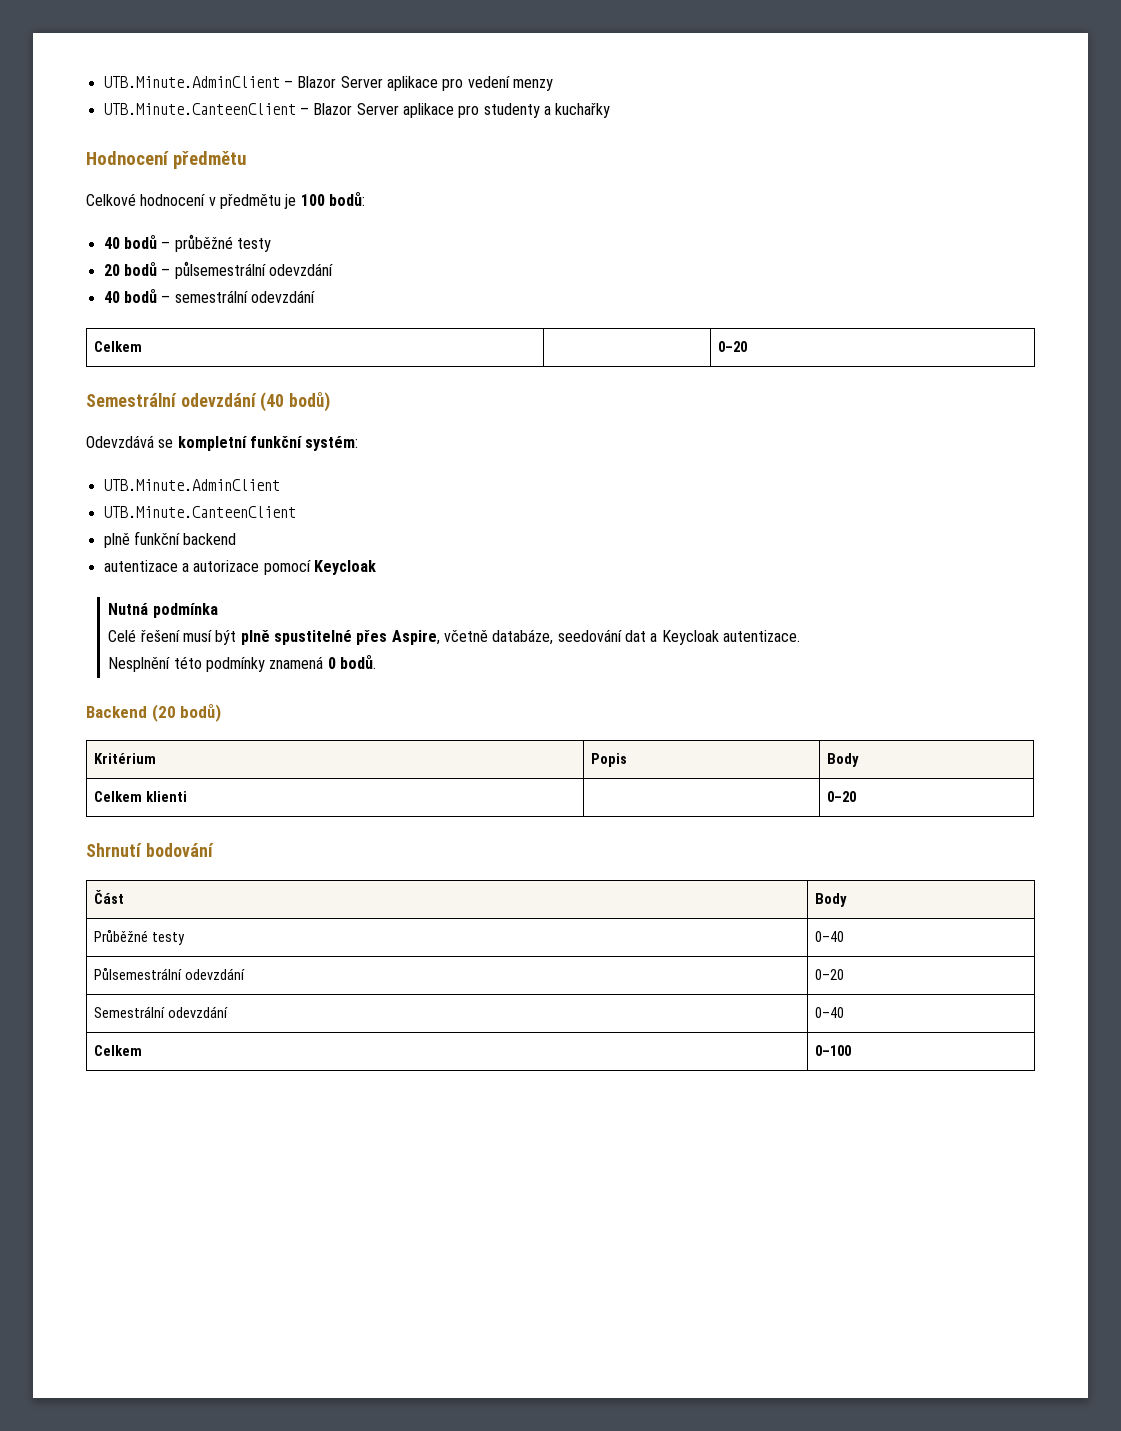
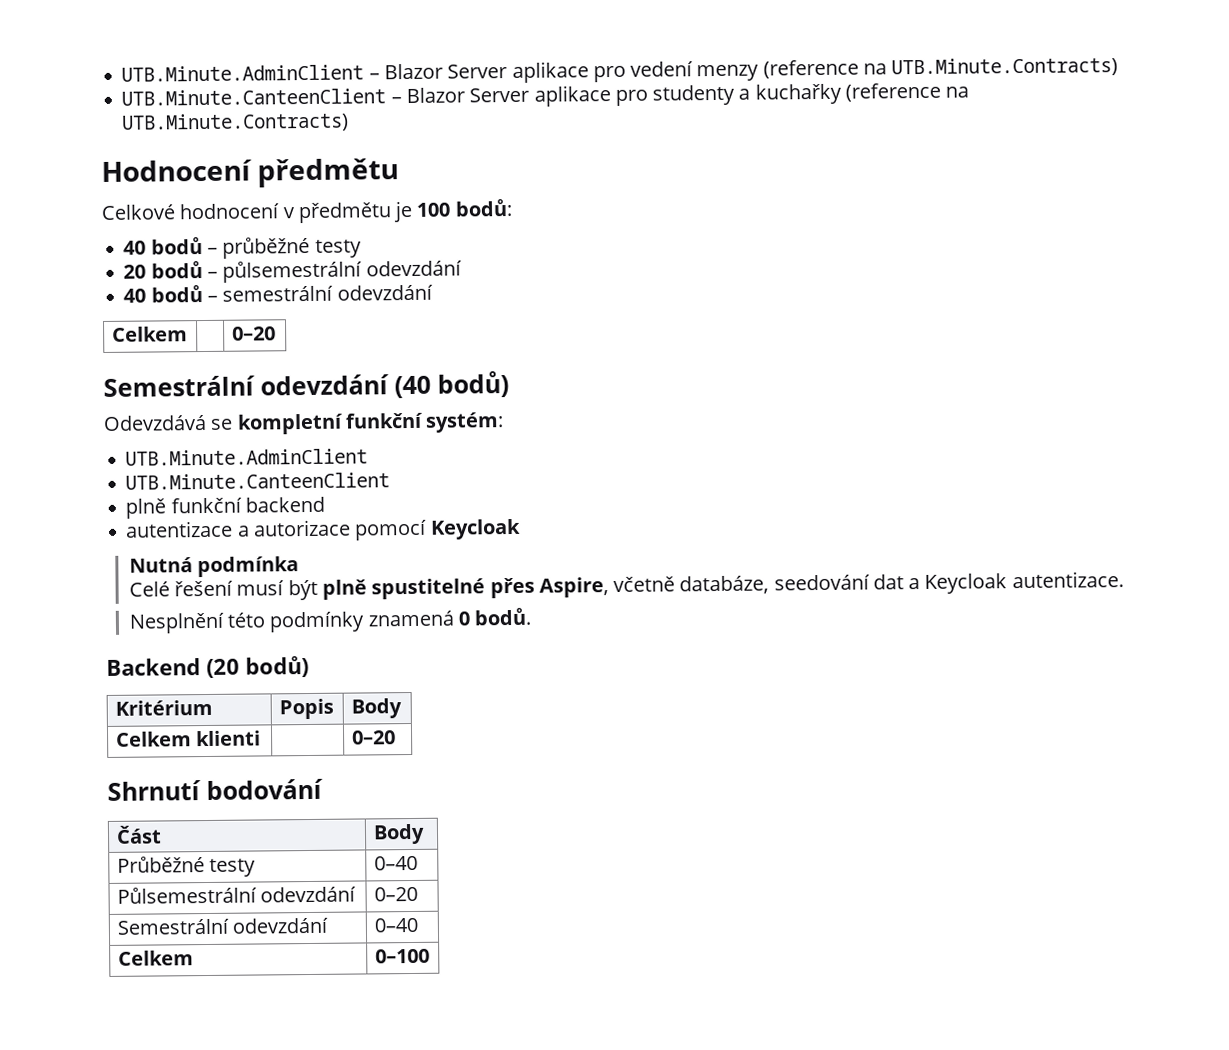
(553, 85) none -> [762,57,1119,79] (reference na UTB.Minute.Contracts)
(611, 110) none -> [844,82,970,102] [121,112,350,133] (reference na UTB.Minute.Contracts)

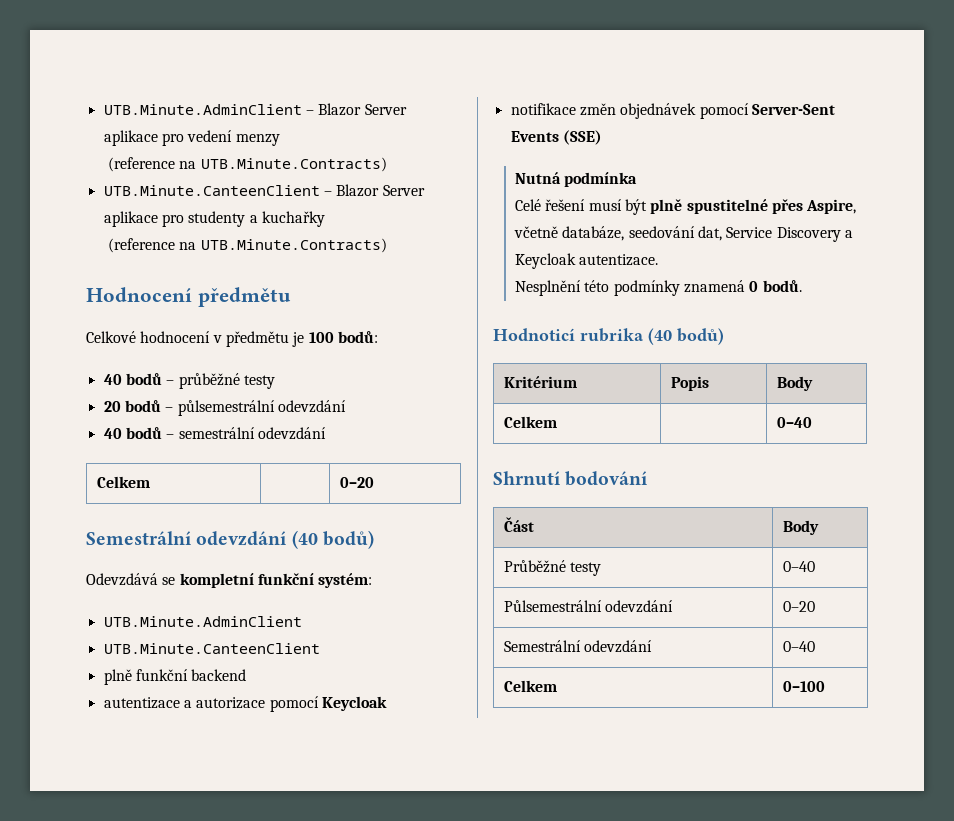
(760, 73) none -> (280, 140) //
(842, 94) none -> (325, 219) //
(521, 529) none -> [510,103,835,119] [510,130,602,145] // notifikace změn objednávek pomocí Server-Sent Events (SSE)
[872,574,904,590] dat -> [697,226,841,242] dat, Service Discovery
[106,658,240,678] Backend (20 -> [493,328,672,345] Hodnoticí rubrika (40
[195,730,262,747] [350,730,396,745] klienti | | 0–20 -> [776,417,812,428] | | 0–40

